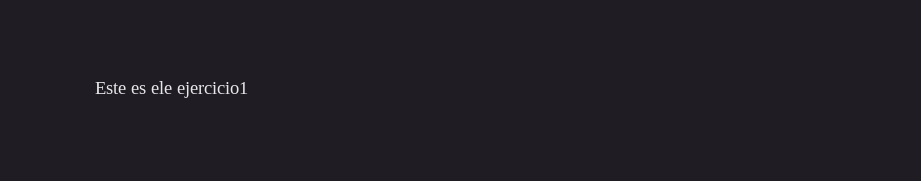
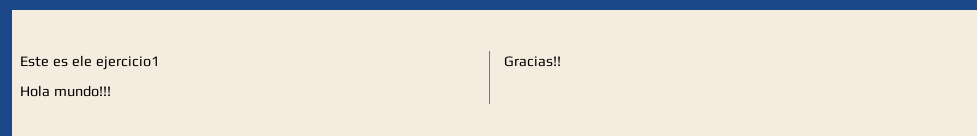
(248, 90) none -> [20,85,111,97] [504,56,561,67] // Hola mundo!!! // Gracias!!

